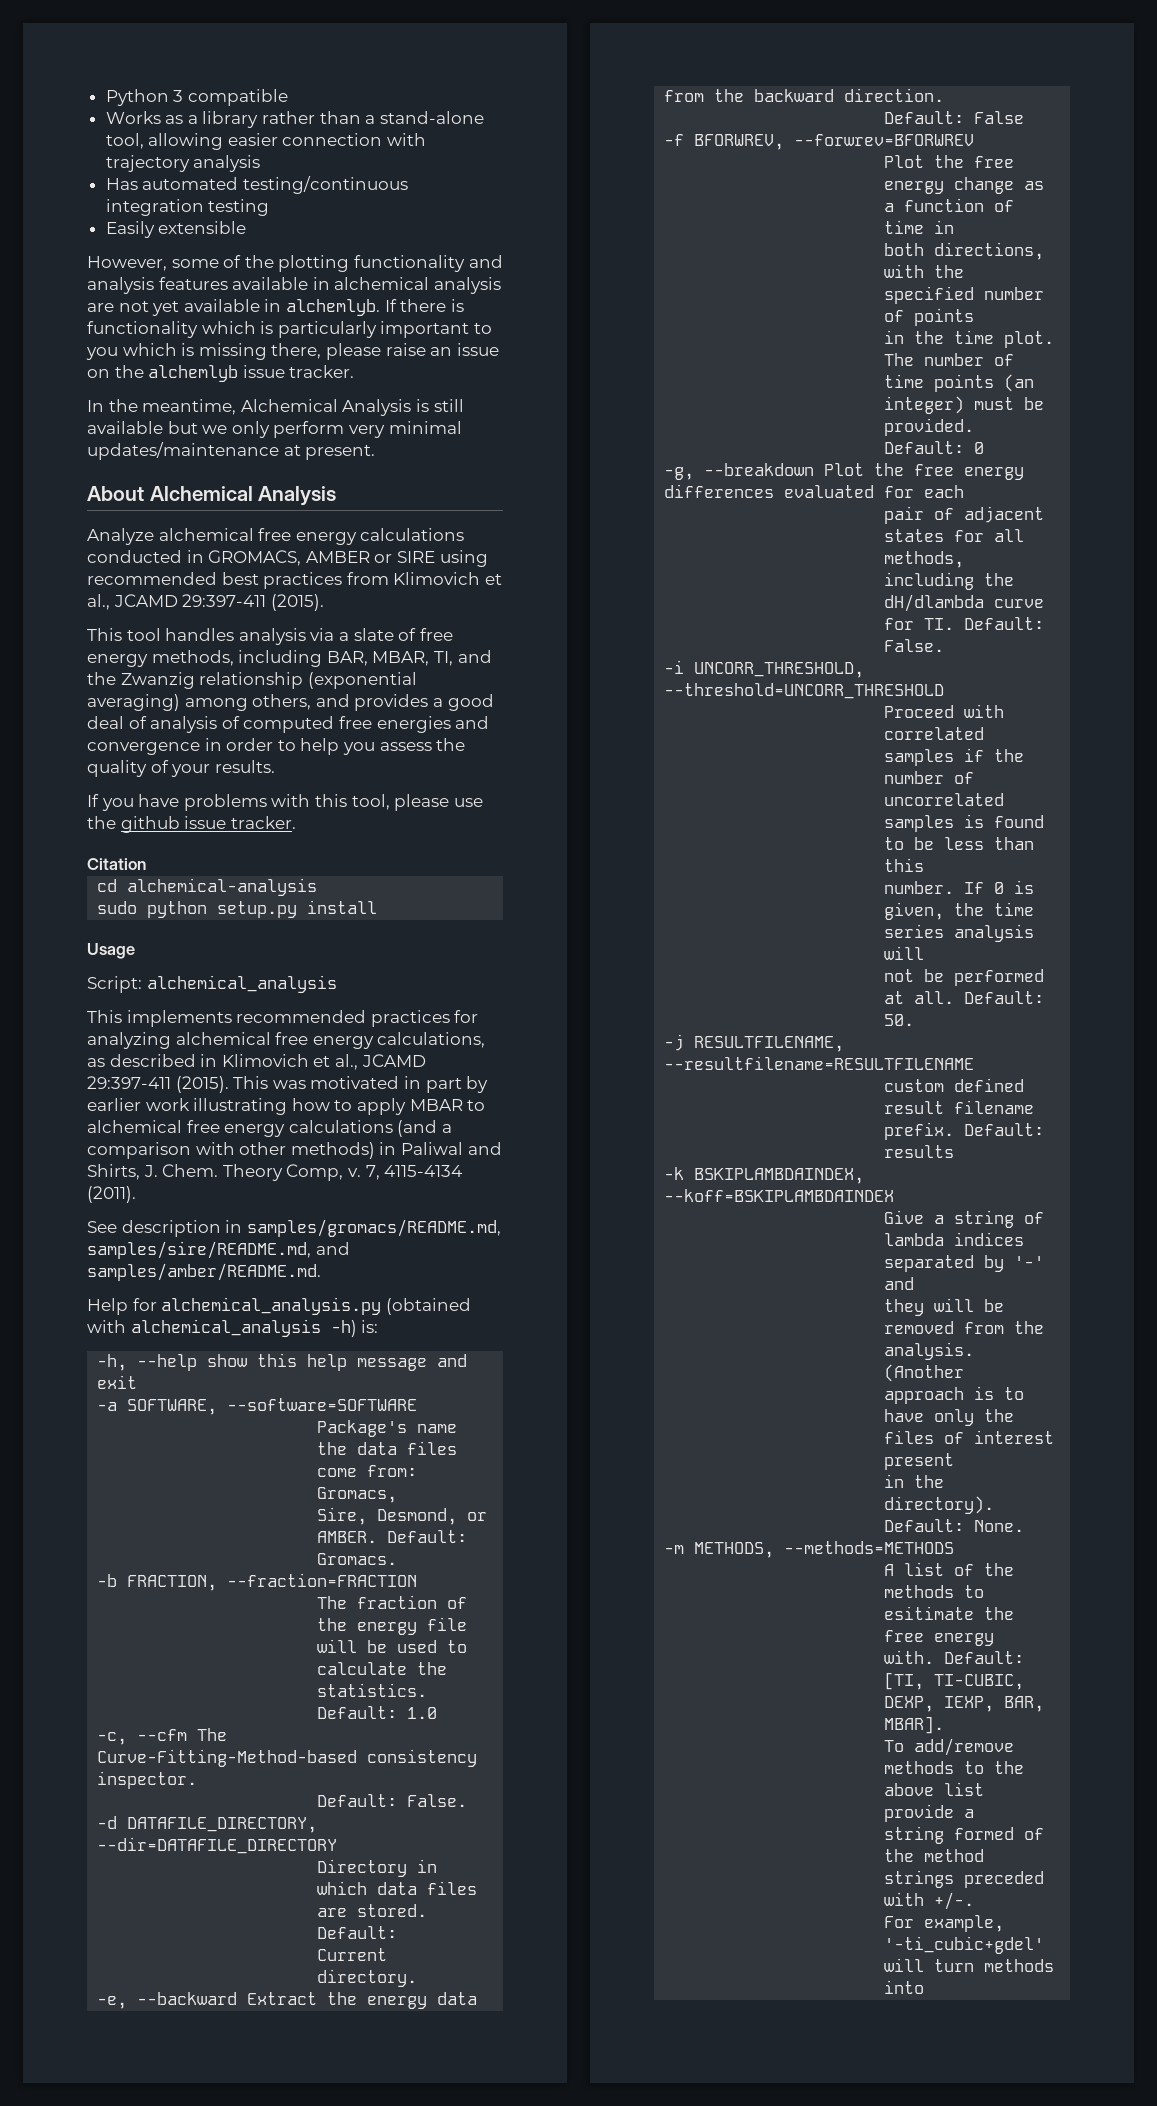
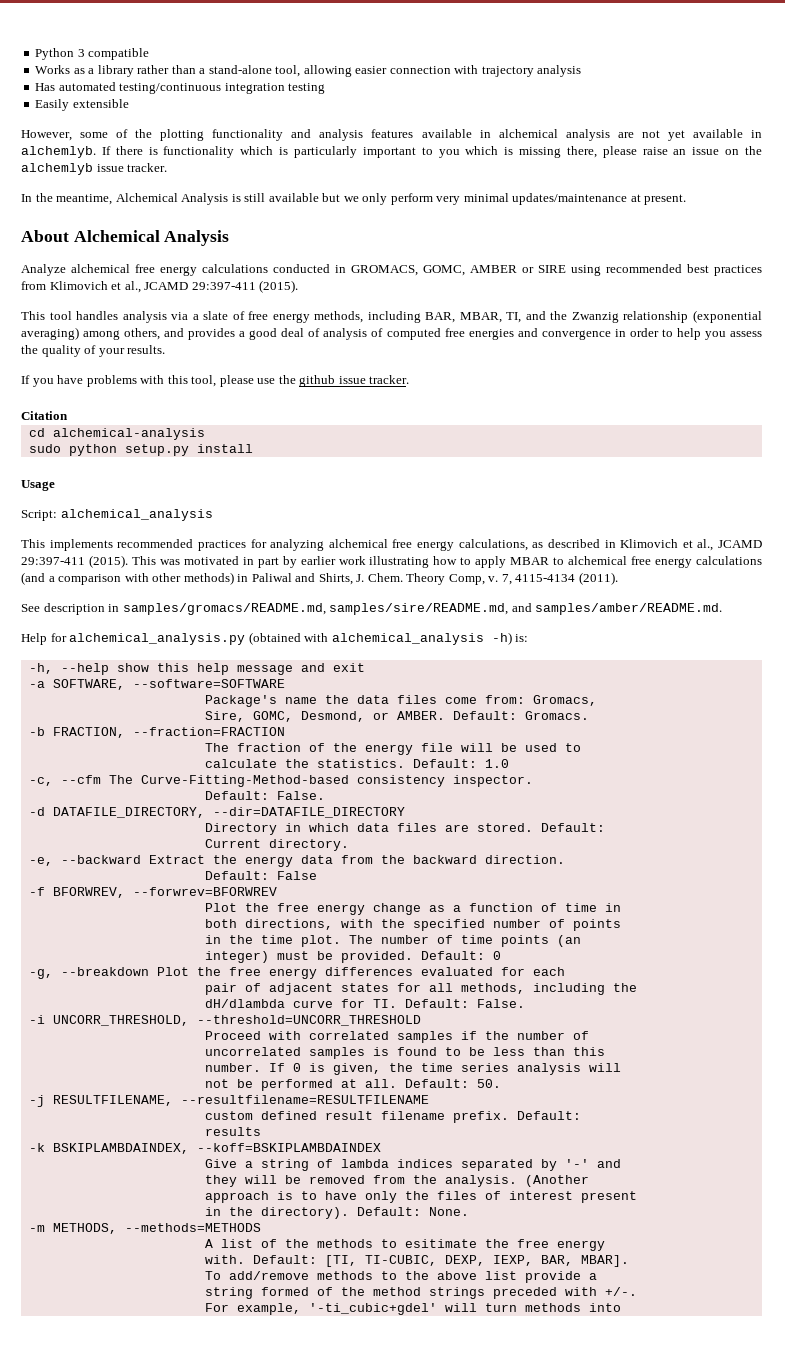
(302, 558) none -> [423,265,465,276] GOMC,
(368, 1516) none -> [252,711,293,722] GOMC,

